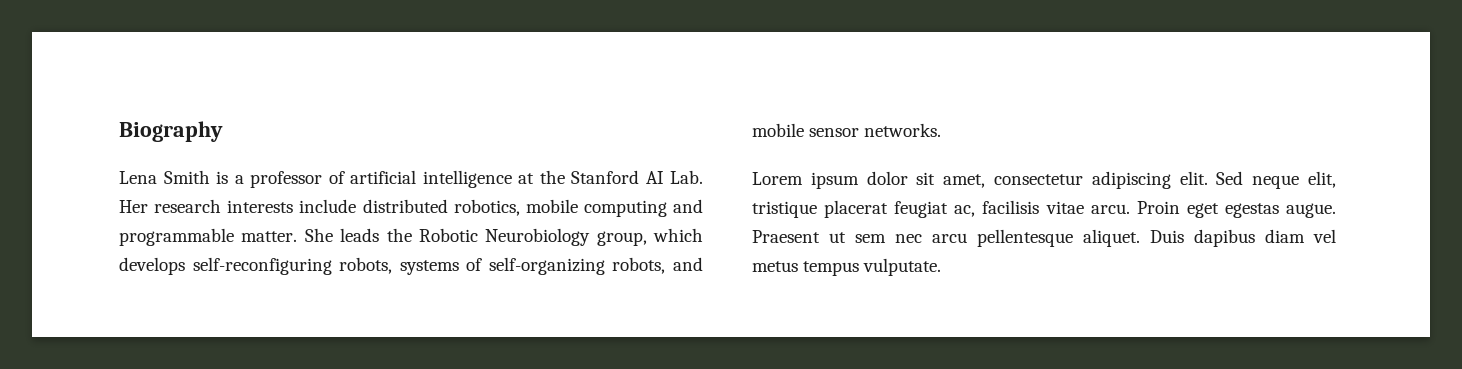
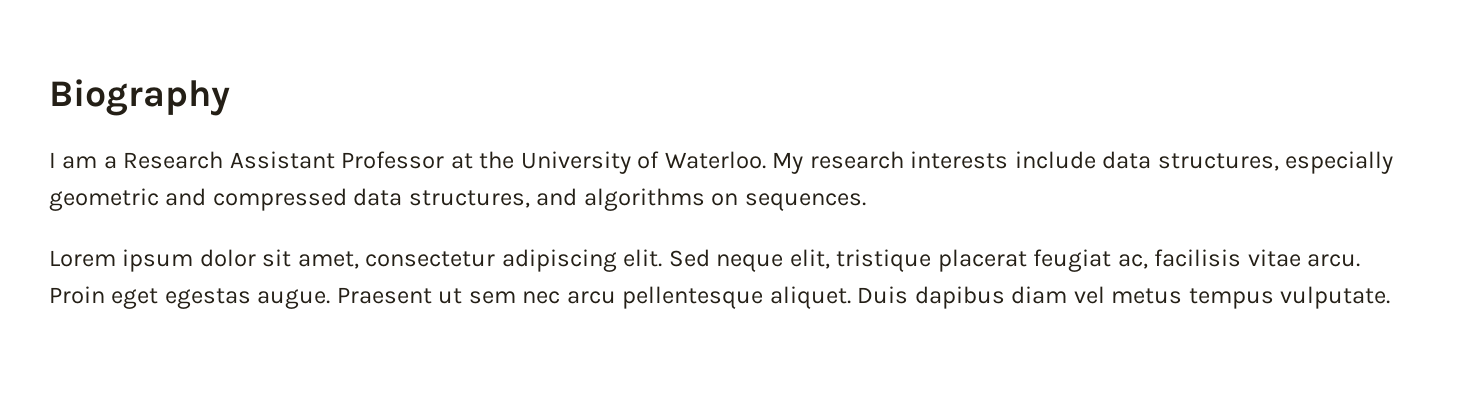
[119,170,703,188] [119,199,703,217] [119,228,703,246] [119,257,703,275] [752,123,942,137] Lena Smith is a professor of artificial intelligence at the Stanford AI Lab. Her research interests include distributed robotics, mobile computing and programmable matter. She leads the Robotic Neurobiology group, which develops self-reconfiguring robots, systems of self-organizing robots, and mobile sensor networks. -> [49,151,1394,174] [49,188,866,211] I am a Research Assistant Professor at the University of Waterloo. My research interests include data structures, especially geometric and compressed data structures, and algorithms on sequences.

